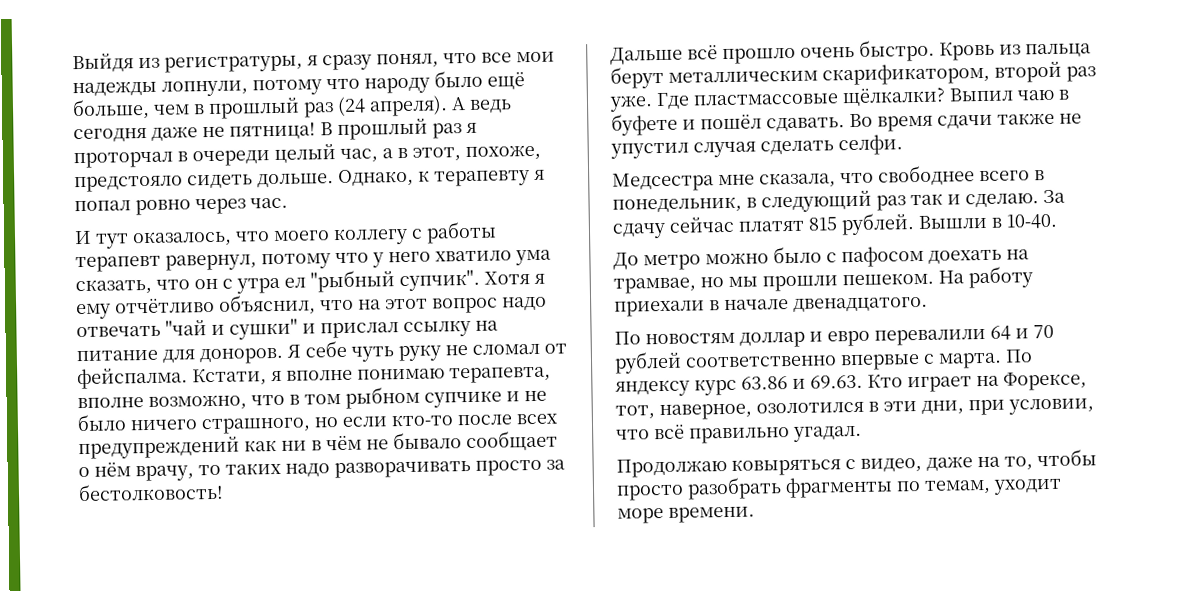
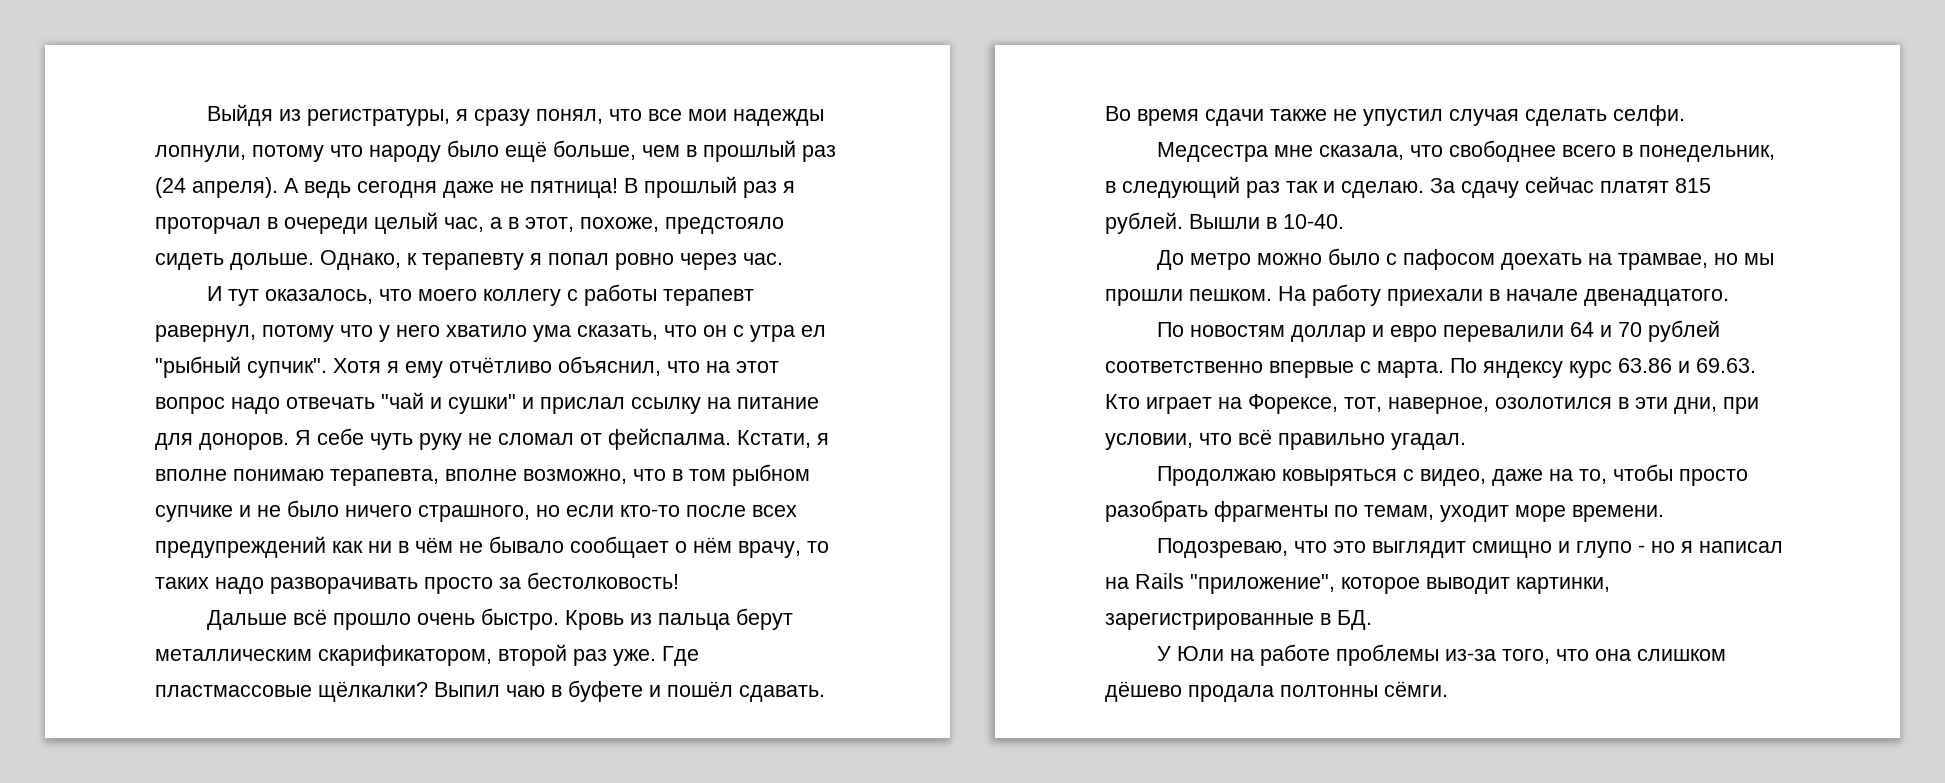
[842,272,934,286] пешеком. -> [1189,289,1272,301] пешком.
(755, 514) none -> [1156,538,1783,558] [1105,573,1610,594] [1105,610,1372,630] [1156,644,1726,666] [1105,681,1448,702] // Подозреваю, что это выглядит смищно и глупо - но я написал на Rails "приложение", которое выводит картинки, зарегистрированные в БД. // У Юли на работе проблемы из-за того, что она слишком дёшево продала полтонны сёмги.

